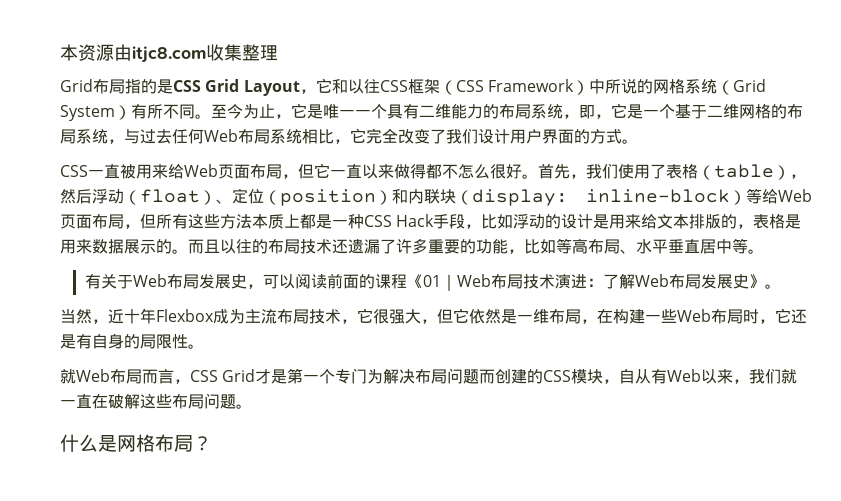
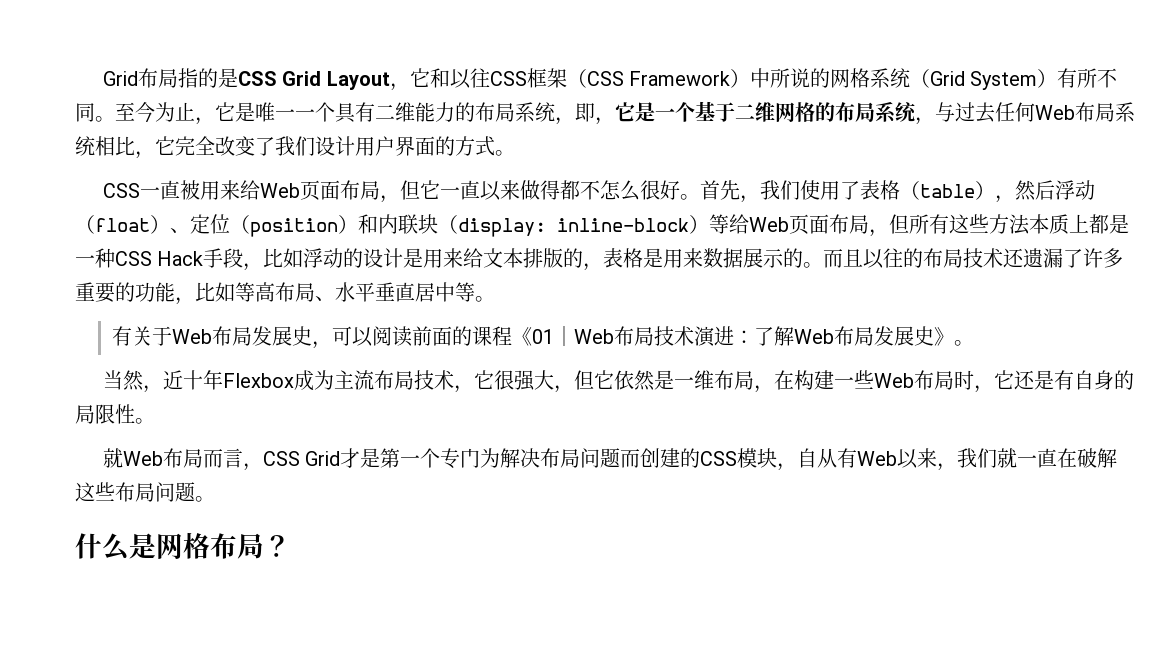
[60,44,278,63] 本资源由itjc8.com收集整理 // -> (102, 78) none

